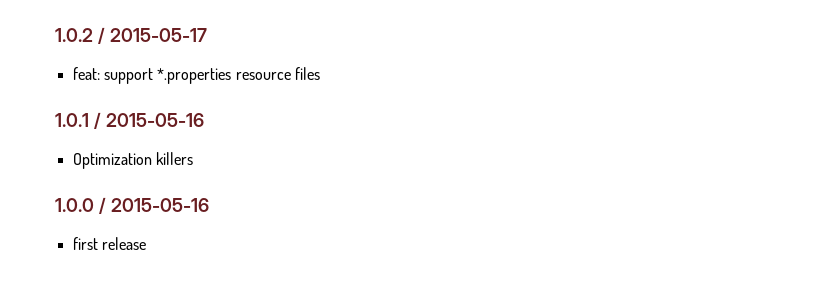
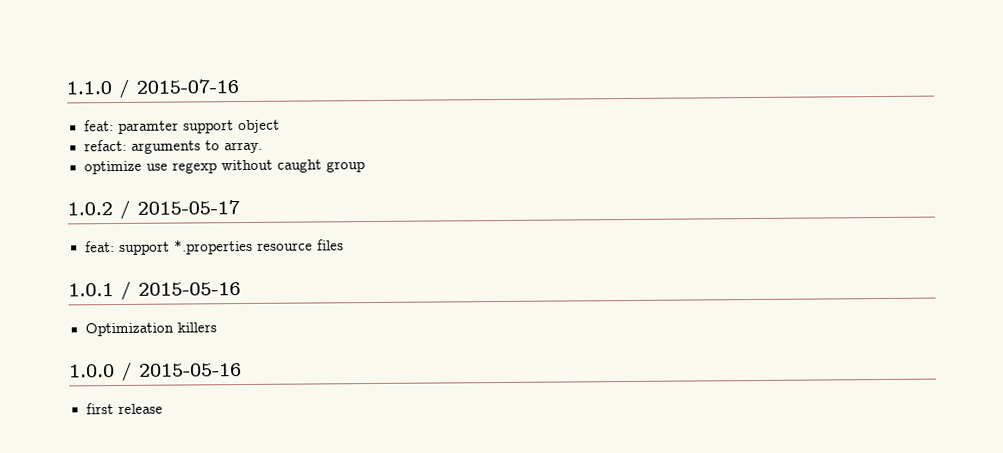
(55, 35) none -> [66,78,239,99] [83,119,280,135] [83,139,263,154] [83,159,365,175] 1.1.0 / 2015-07-16 // feat: paramter support object // refact: arguments to array. // optimize use regexp without caught group //

